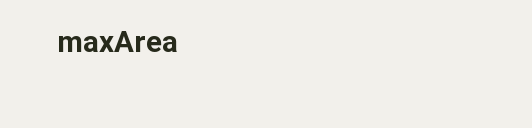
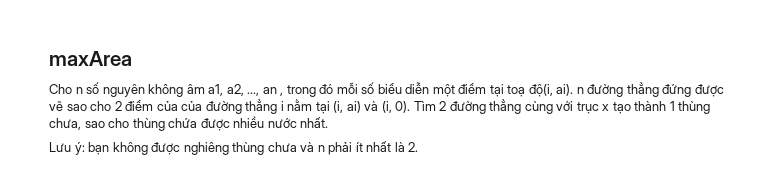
(178, 41) none -> [49,82,724,97] [49,99,711,114] [49,116,329,131] [49,141,419,155] // Cho n số nguyên không âm a1, a2, ..., an , trong đó mỗi số biểu diễn một điểm tại toạ độ(i, ai). n đường thẳng đứng được vẽ sao cho 2 điểm của của đường thẳng i nằm tại (i, ai) và (i, 0). Tìm 2 đường thẳng cùng với trục x tạo thành 1 thùng chưa, sao cho thùng chứa được nhiều nước nhất. // Lưu ý: bạn không được nghiêng thùng chưa và n phải ít nhất là 2.

